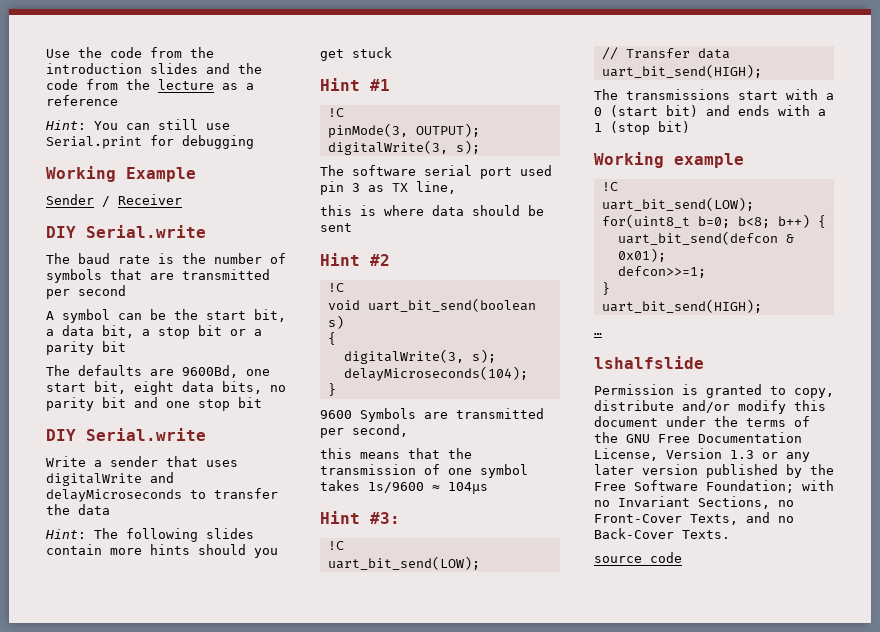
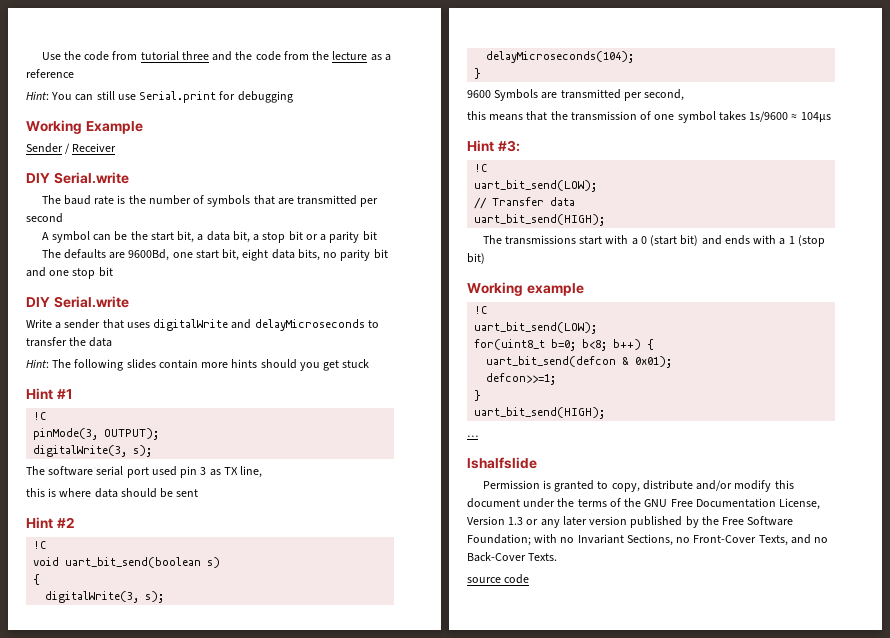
[190,47,214,58] [46,63,198,74] the introduction slides -> [140,51,209,61] tutorial three

